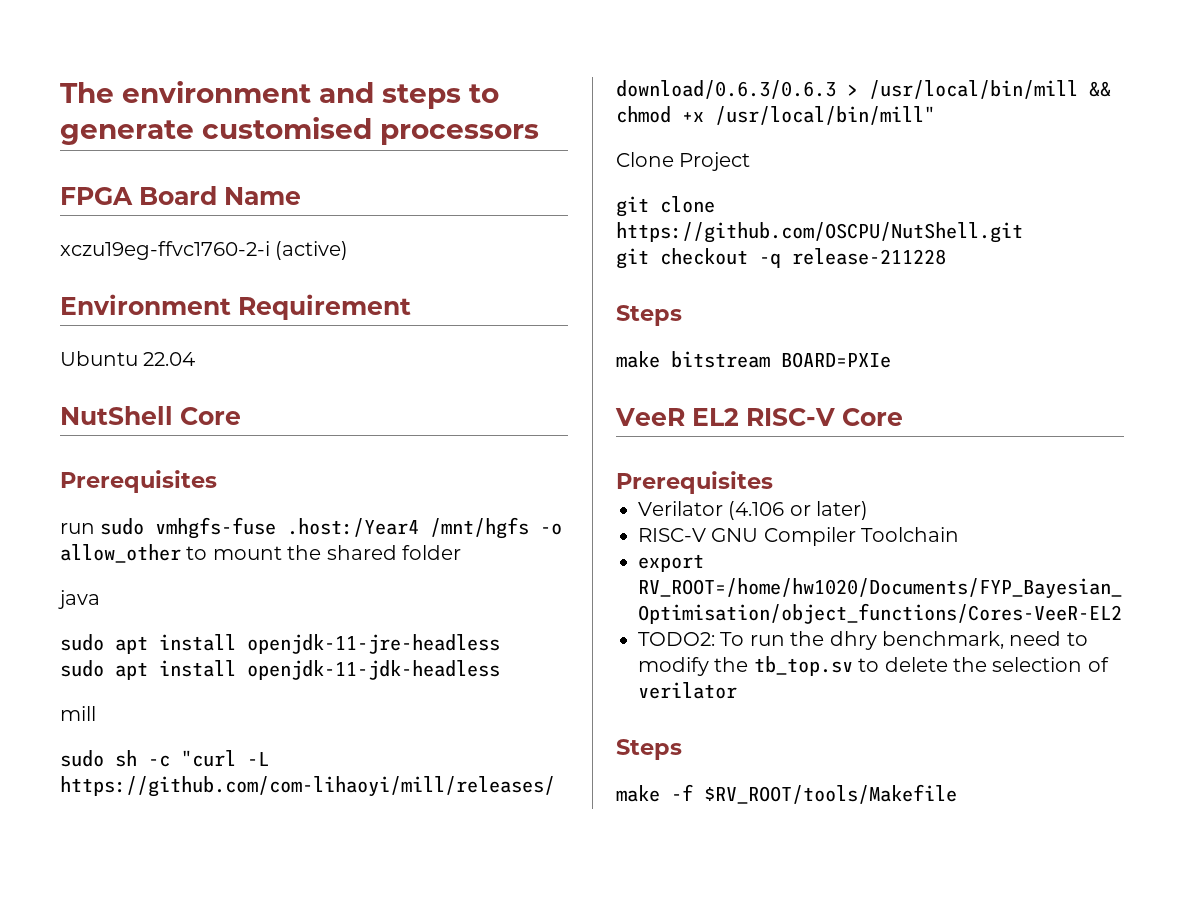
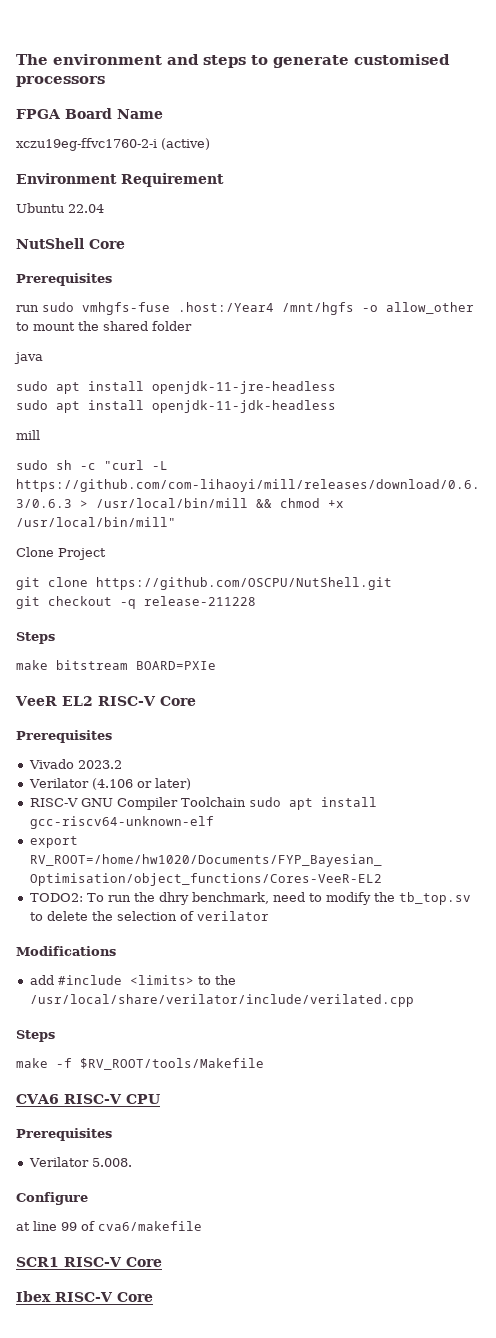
(773, 482) none -> [28,759,122,769] // Vivado 2023.2
(960, 534) none -> [248,797,377,810] [29,816,214,829] sudo apt install gcc-riscv64-unknown-elf
[616,739,682,760] [616,784,957,804] Steps // make -f $RV_ROOT/tools/Makefile -> [16,946,116,956] [29,975,236,985] [29,994,414,1007] [16,1030,55,1042] [16,1058,264,1070] [16,1094,160,1104] [16,1128,112,1141] [28,1157,132,1167] [16,1192,88,1205] [16,1221,202,1231] [16,1257,162,1267] [16,1291,153,1302] Modifications // add #include <limits> to the /usr/local/share/verilator/include/verilated.cpp // Steps // make -f $RV_ROOT/tools/Makefile // CVA6 RISC-V CPU // Prerequisites // Verilator 5.008. // Configure // at line 99 of cva6/makefile // SCR1 RISC-V Core // Ibex RISC-V Core

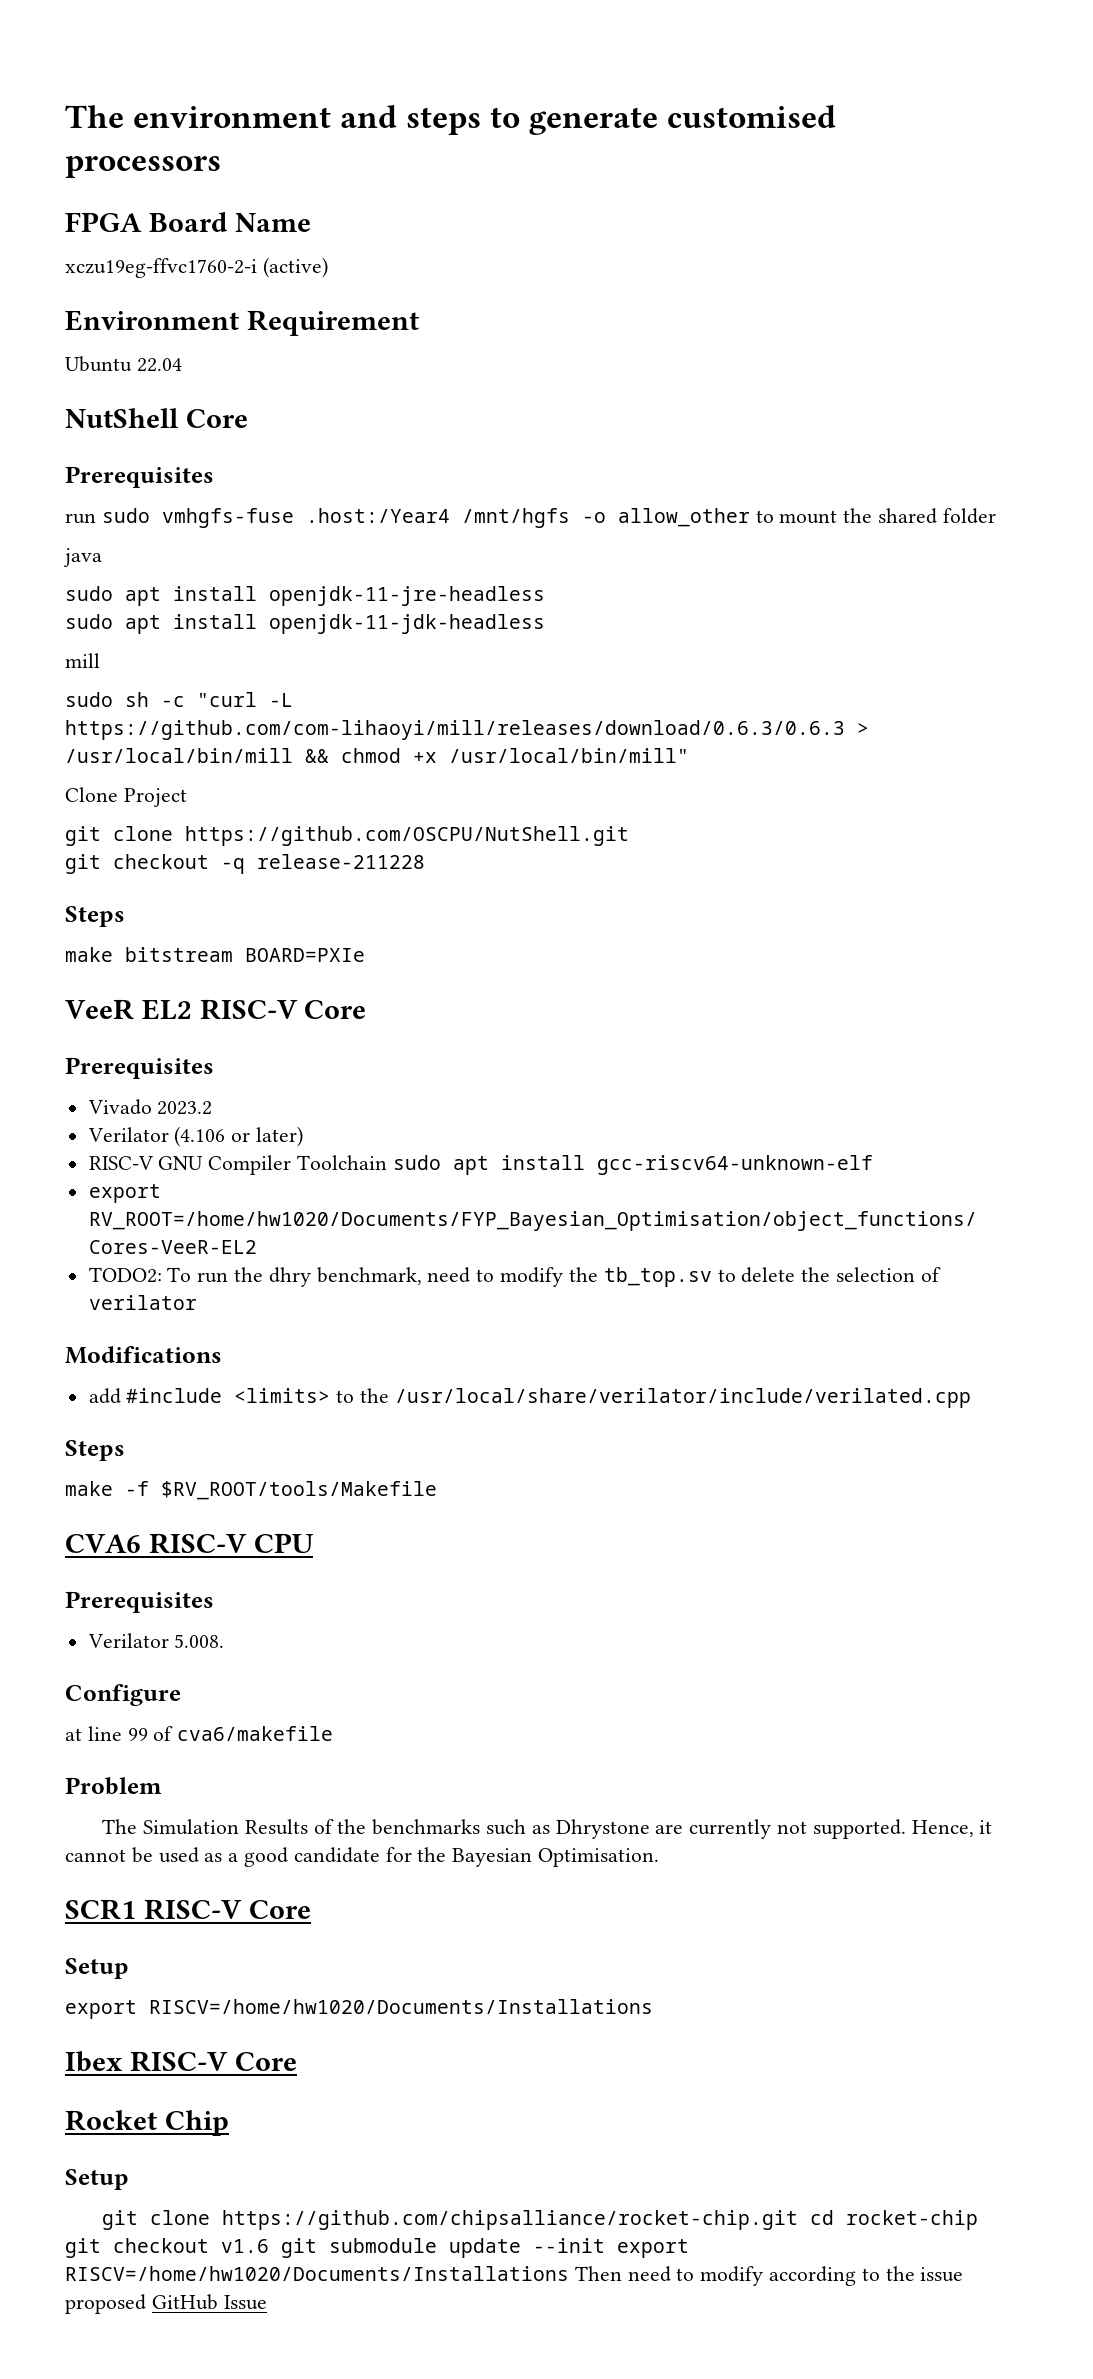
(202, 1226) none -> [65,1777,162,1795] [102,1819,993,1839] [65,1847,660,1867] // Problem // The Simulation Results of the benchmarks such as Dhrystone are currently not supported. Hence, it cannot be used as a good candidate for the Bayesian Optimisation.
(162, 1262) none -> [65,1958,129,1979] [65,1999,653,2019] // Setup // export RISCV=/home/hw1020/Documents/Installations
(153, 1297) none -> [65,2110,229,2136] [65,2169,129,2190] [102,2210,979,2230] [65,2238,689,2258] [65,2266,964,2286] [65,2294,267,2314] // Rocket Chip // Setup // git clone https://github.com/chipsalliance/rocket-chip.git cd rocket-chip git checkout v1.6 git submodule update --init export RISCV=/home/hw1020/Documents/Installations Then need to modify according to the issue proposed GitHub Issue

